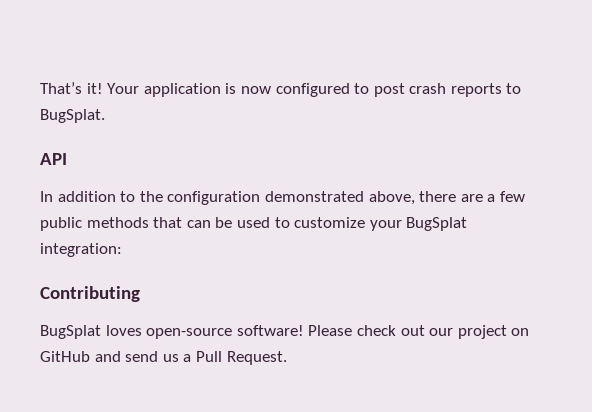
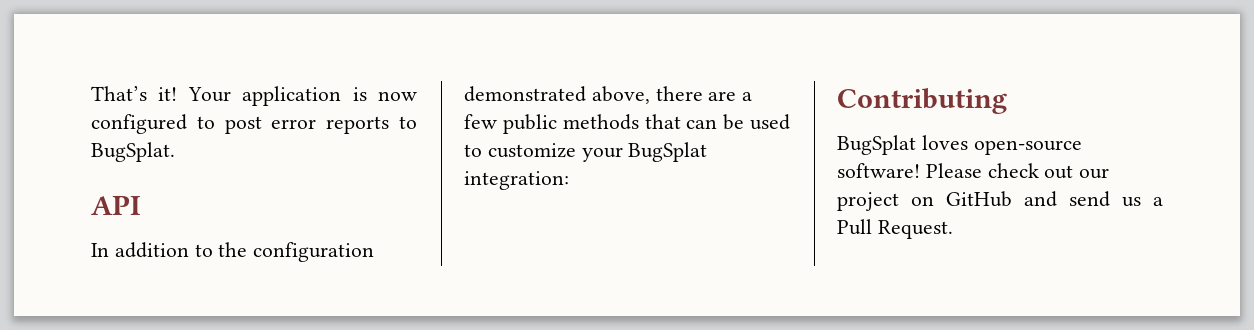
[409,83,447,94] crash -> [271,119,317,129] error

